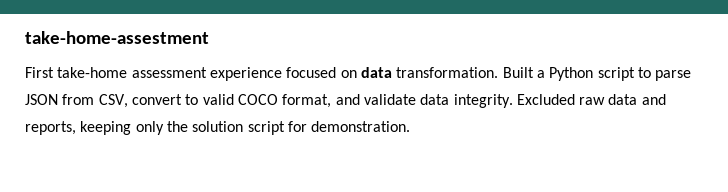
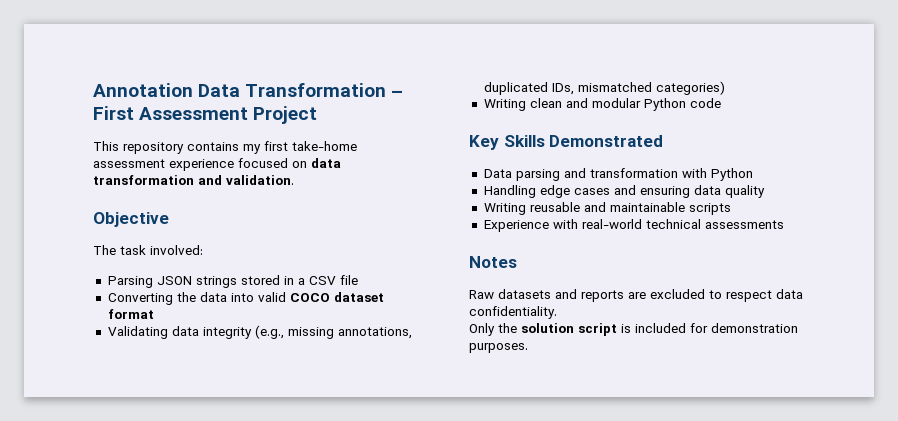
[25,31,209,44] [25,67,54,78] take-home-assestment // First -> [93,83,404,97] [93,106,318,124] [93,141,288,154] Annotation Data Transformation – First Assessment Project // This repository contains my first
[396,67,692,81] [25,94,666,108] [25,121,411,135] transformation. Built a Python script to parse JSON from CSV, convert to valid COCO format, and validate data integrity. Excluded raw data and reports, keeping only the solution script for demonstration. -> [93,175,294,185] [93,212,169,227] [93,245,203,255] [107,275,358,288] [107,292,384,305] [107,309,154,319] [107,325,412,339] [483,81,725,95] [483,98,721,111] [469,135,664,150] [483,168,753,181] [483,185,765,198] [483,202,731,215] [483,219,784,232] [469,256,517,268] [469,289,803,302] [469,306,557,319] [469,323,798,336] [469,343,528,353] transformation and validation. // Objective // The task involved: // Parsing JSON strings stored in a CSV file // Converting the data into valid COCO dataset format // Validating data integrity (e.g., missing annotations, duplicated IDs, mismatched categories) // Writing clean and modular Python code // Key Skills Demonstrated // Data parsing and transformation with Python // Handling edge cases and ensuring data quality // Writing reusable and maintainable scripts // Experience with real-world technical assessments // Notes // Raw datasets and reports are excluded to respect data confidentiality. // Only the solution script is included for demonstration purposes.

